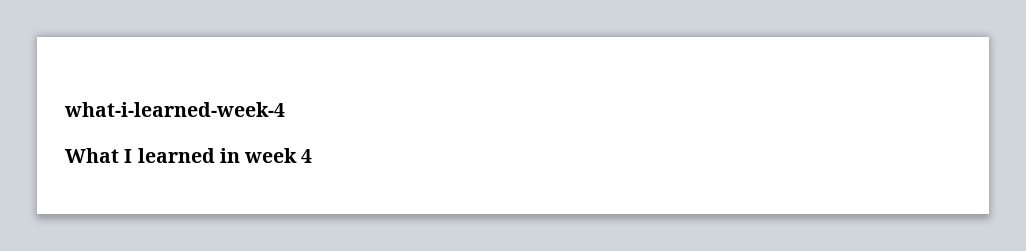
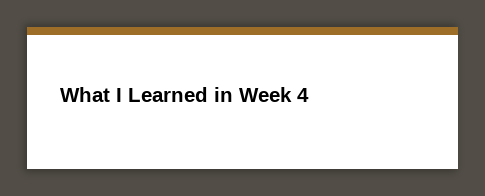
[64,102,285,117] what-i-learned-week-4 // -> (60, 94) none
[137,148,298,163] learned in week -> [128,87,292,102] Learned in Week

